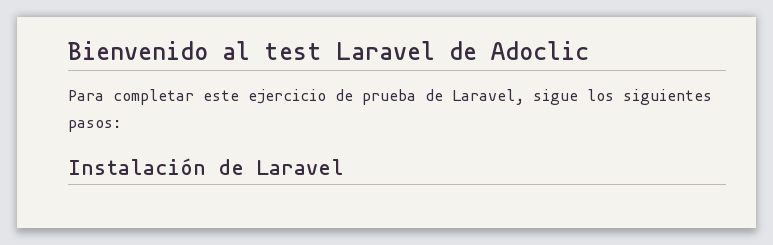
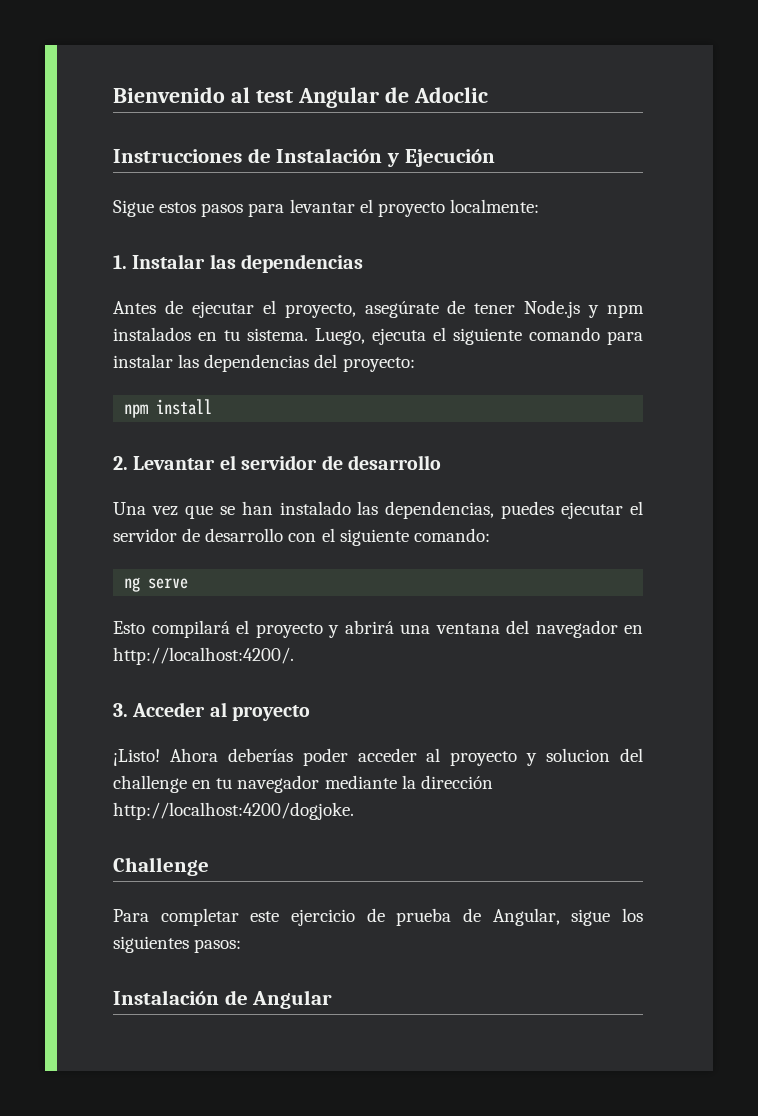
[336,41,435,60] Laravel -> [297,87,379,108] Angular
(589, 50) none -> [113,148,495,167] [113,199,539,217] [113,254,364,273] [113,300,644,318] [113,327,643,345] [113,354,415,372] [124,399,213,418] [113,455,441,470] [113,501,643,519] [113,528,490,546] [124,577,189,592] [113,620,643,638] [113,647,294,665] [113,702,311,721] [113,748,644,766] [113,775,493,793] [113,802,354,820] [113,857,209,876] // Instrucciones de Instalación y Ejecución // Sigue estos pasos para levantar el proyecto localmente: // 1. Instalar las dependencias // Antes de ejecutar el proyecto, asegúrate de tener Node.js y npm instalados en tu sistema. Luego, ejecuta el siguiente comando para instalar las dependencias del proyecto: // npm install // 2. Levantar el servidor de desarrollo // Una vez que se han instalado las dependencias, puedes ejecutar el servidor de desarrollo con el siguiente comando: // ng serve // Esto compilará el proyecto y abrirá una ventana del navegador en http://localhost:4200/. // 3. Acceder al proyecto // ¡Listo! Ahora deberías poder acceder al proyecto y solucion del challenge en tu navegador mediante la dirección http://localhost:4200/dogjoke. // Challenge
[452,89,524,105] Laravel, -> [492,908,560,926] Angular,
[256,159,344,175] Laravel -> [252,990,333,1009] Angular

